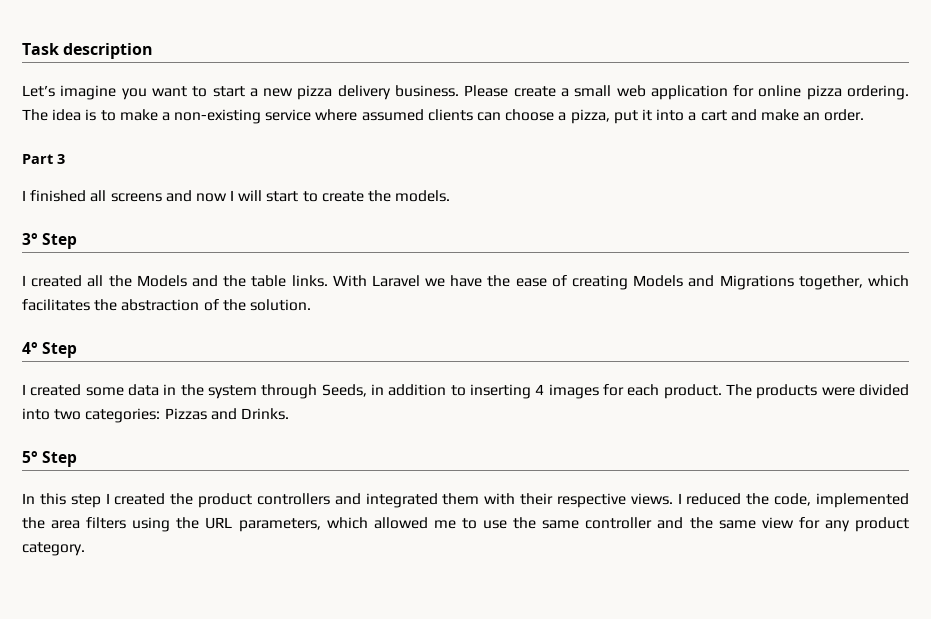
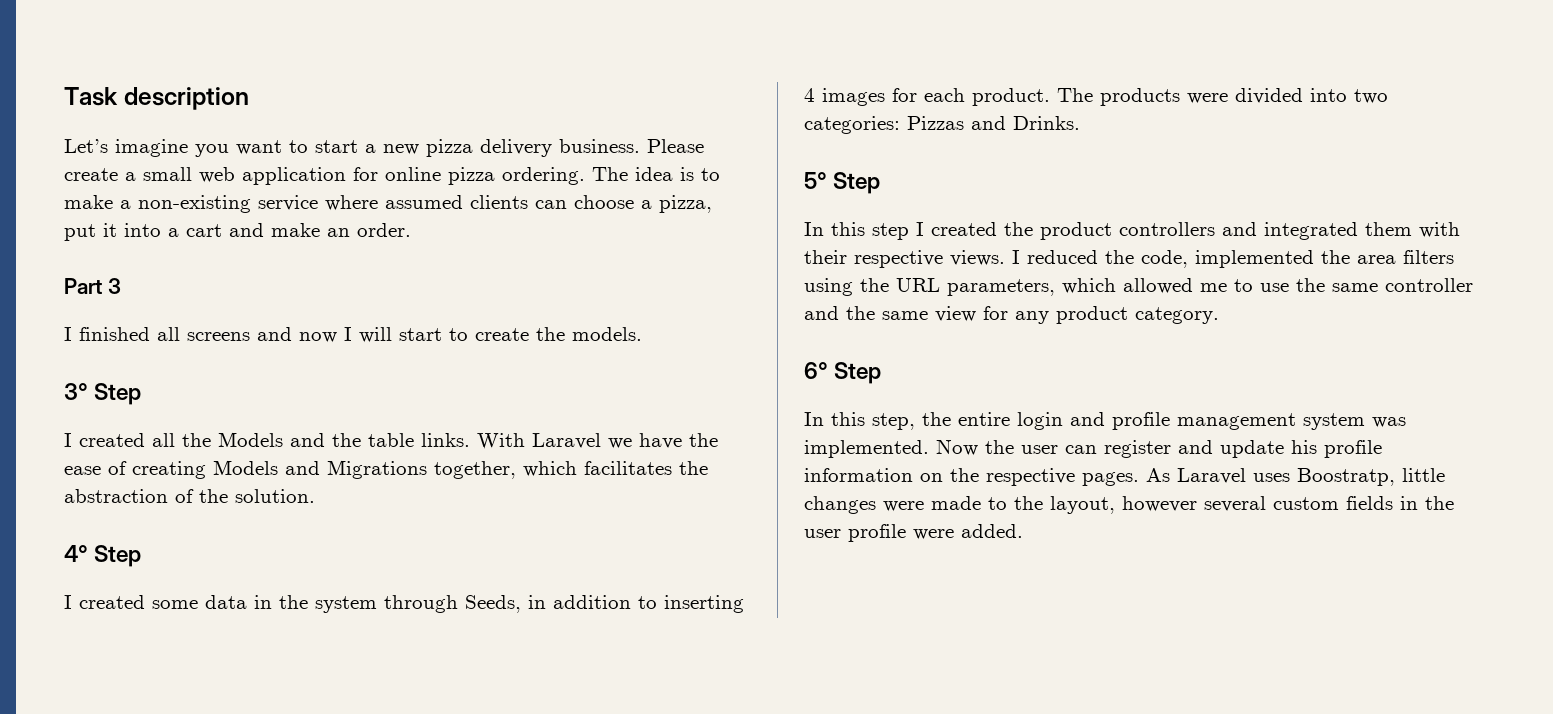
(85, 549) none -> [804,362,882,384] [804,412,1406,430] [804,439,1382,458] [804,468,1445,486] [804,496,1454,514] [804,524,1023,542] // 6° Step // In this step, the entire login and profile management system was implemented. Now the user can register and update his profile information on the respective pages. As Laravel uses Boostratp, little changes were made to the layout, however several custom fields in the user profile were added.

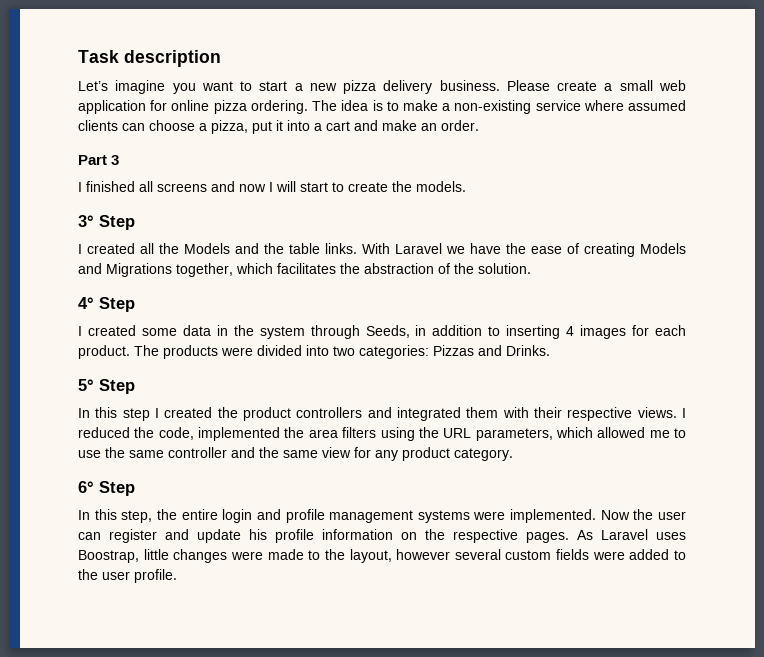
[1303,413,1406,430] system was -> [417,510,506,523] systems were
[1297,468,1395,486] Boostratp, -> [78,550,139,563] Boostrap,
[1400,496,1454,510] [804,524,1023,542] in the user profile were added. -> [592,549,686,560] [78,569,177,583] were added to the user profile.

